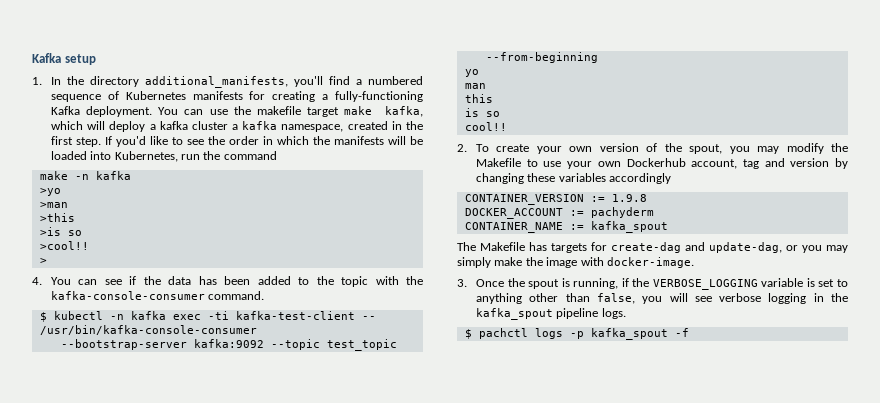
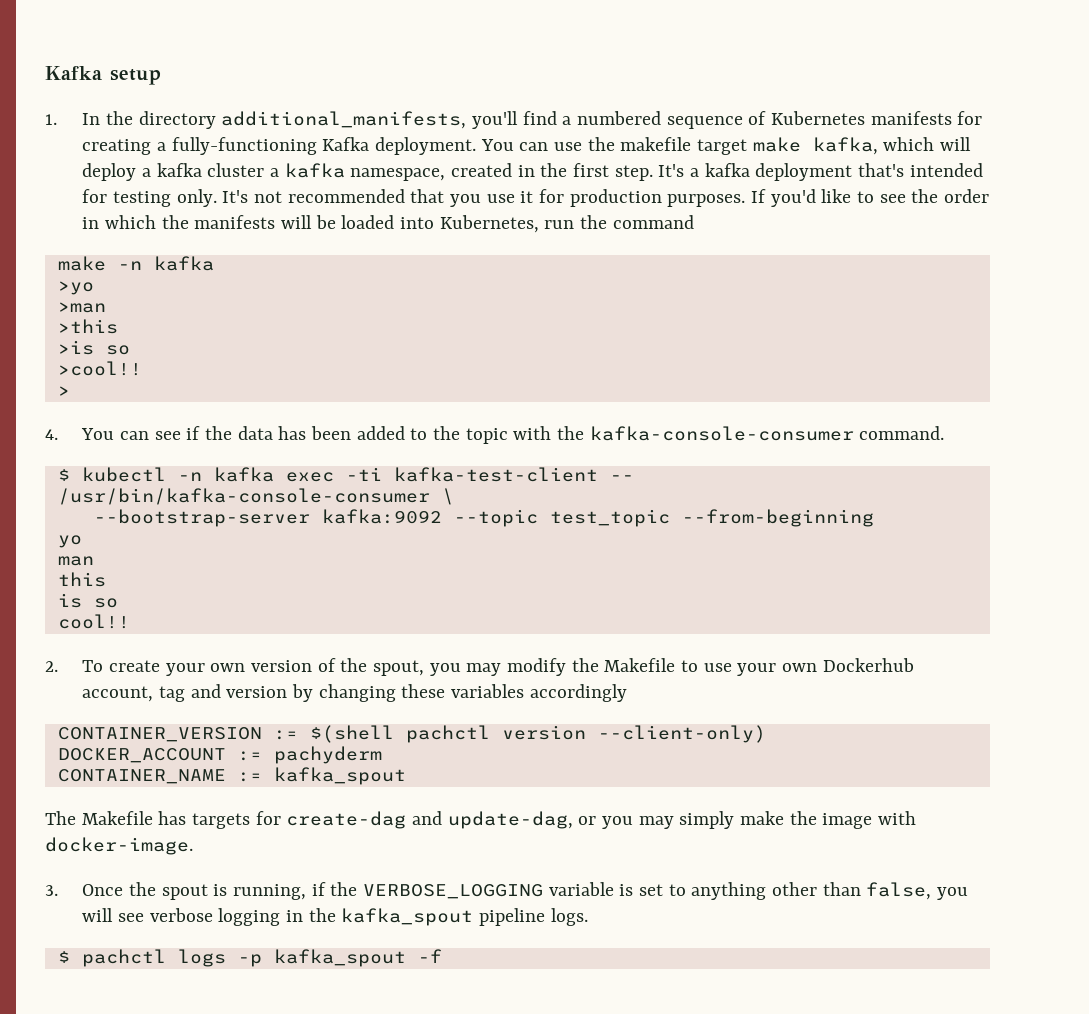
(101, 142) none -> [658,163,983,181] [82,189,746,207] It's a kafka deployment that's intended for testing only. It's not recommended that you use it for production purposes.
(257, 330) none -> [441,488,454,505] \
[611,194,647,202] 1.9.8 -> [309,725,766,743] $(shell pachctl version --client-only)

